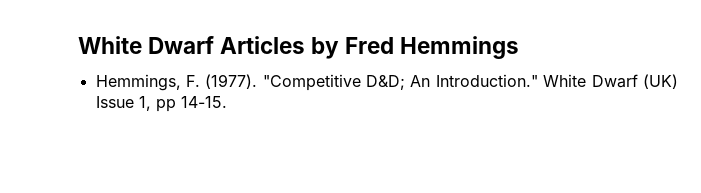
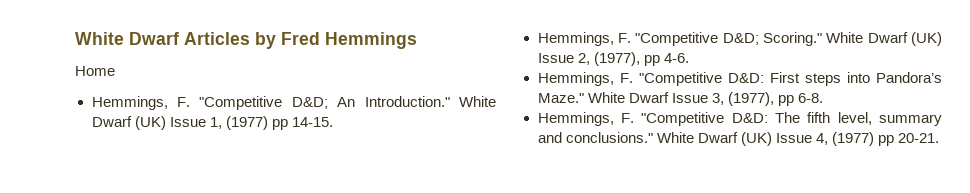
[95,74,258,91] // Hemmings, F. (1977). -> [75,66,115,76] [91,96,190,110] // Home // Hemmings, F.
(151, 103) none -> [225,116,268,130] (1977)
(227, 102) none -> [537,32,943,46] [537,52,689,66] [537,72,942,86] [537,92,823,106] [537,112,943,126] [537,132,939,146] // Hemmings, F. "Competitive D&D; Scoring." White Dwarf (UK) Issue 2, (1977), pp 4-6. // Hemmings, F. "Competitive D&D: First steps into Pandora’s Maze." White Dwarf Issue 3, (1977), pp 6-8. // Hemmings, F. "Competitive D&D: The fifth level, summary and conclusions." White Dwarf (UK) Issue 4, (1977) pp 20-21.

